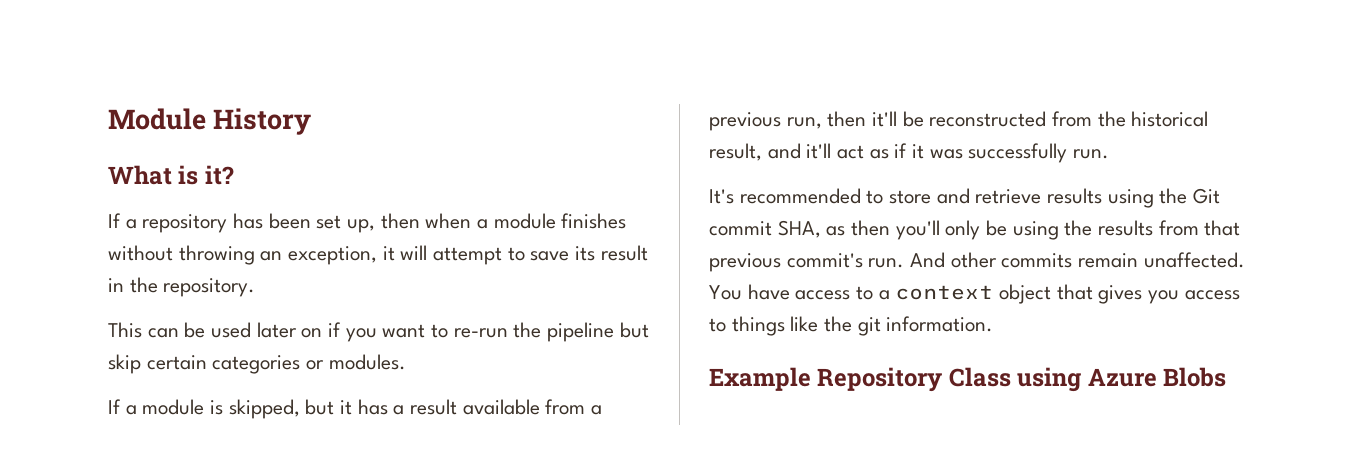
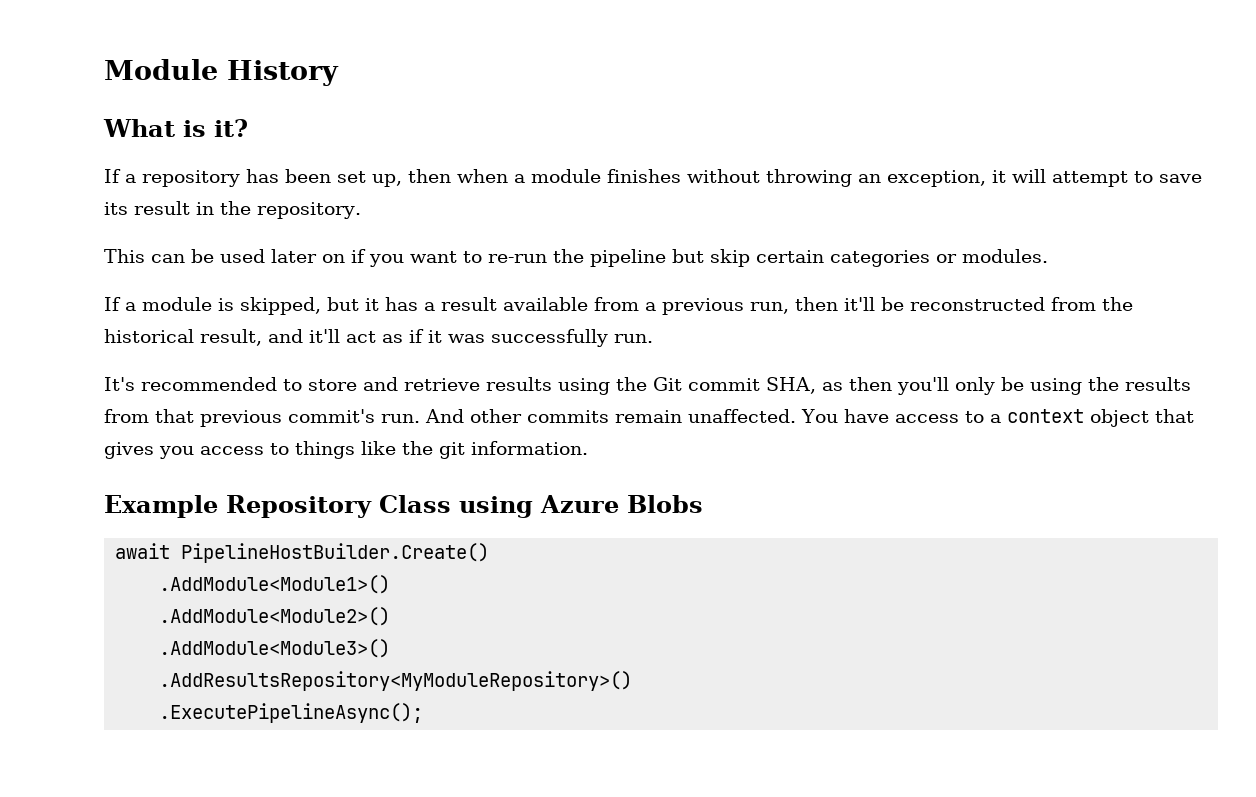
(1227, 377) none -> [115,543,490,563] [159,575,391,594] [159,607,391,626] [159,639,391,658] [159,671,633,691] [159,703,424,723] // await PipelineHostBuilder.Create() // .AddModule<Module1>() // .AddModule<Module2>() // .AddModule<Module3>() // .AddResultsRepository<MyModuleRepository>() // .ExecutePipelineAsync();

